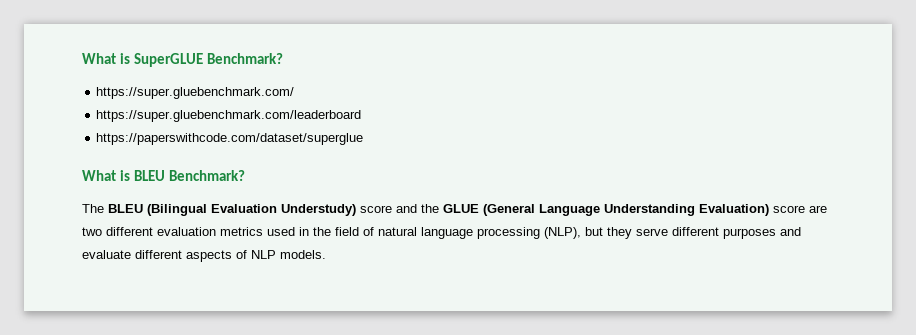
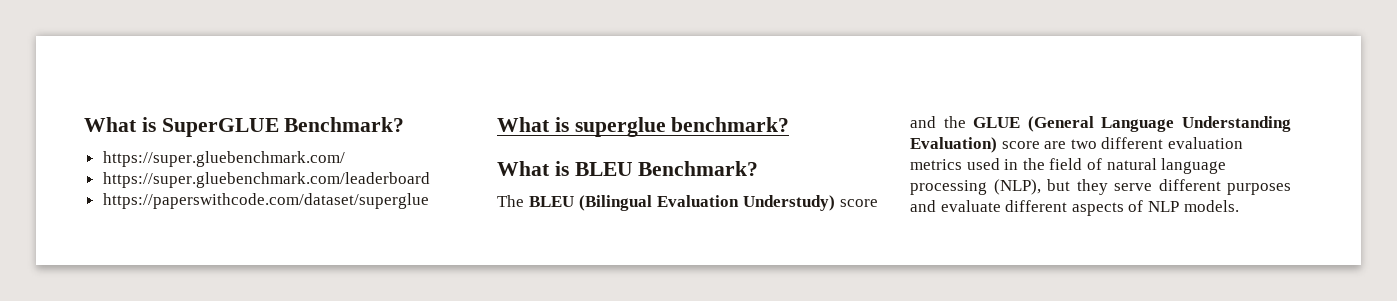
(364, 139) none -> [497,117,790,137] // What is superglue benchmark?

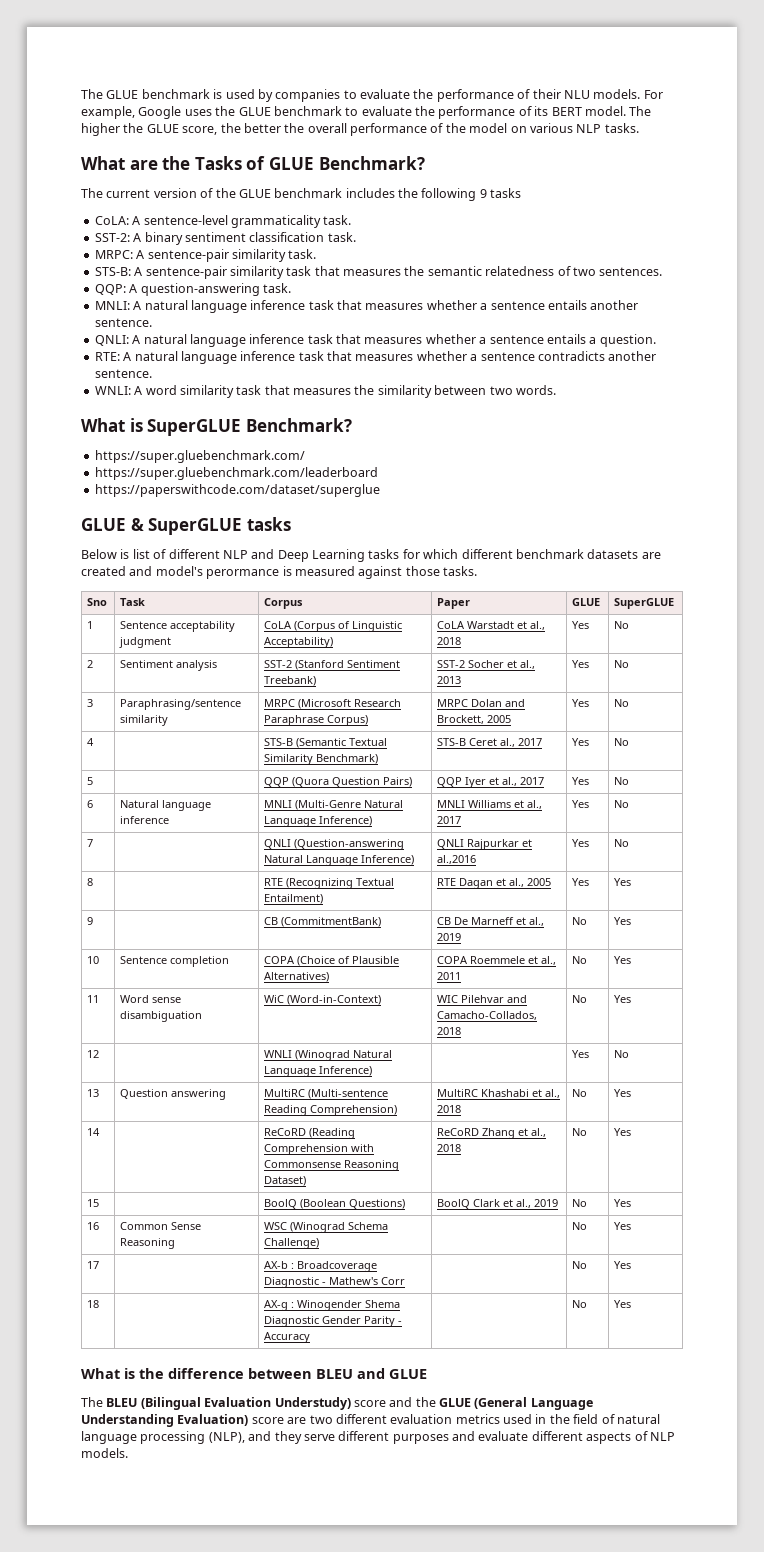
(84, 124) none -> [81,89,663,102] [81,106,652,119] [81,123,639,136] [81,156,425,170] [81,188,522,201] [94,215,352,228] [94,232,356,245] [94,249,317,262] [94,266,663,279] [94,283,291,296] [94,300,639,313] [94,318,152,327] [94,334,656,347] [94,351,657,364] [94,369,152,378] [94,385,556,398] The GLUE benchmark is used by companies to evaluate the performance of their NLU models. For example, Google uses the GLUE benchmark to evaluate the performance of its BERT model. The higher the GLUE score, the better the overall performance of the model on various NLP tasks. // What are the Tasks of GLUE Benchmark? // The current version of the GLUE benchmark includes the following 9 tasks // CoLA: A sentence-level grammaticality task. // SST-2: A binary sentiment classification task. // MRPC: A sentence-pair similarity task. // STS-B: A sentence-pair similarity task that measures the semantic relatedness of two sentences. // QQP: A question-answering task. // MNLI: A natural language inference task that measures whether a sentence entails another sentence. // QNLI: A natural language inference task that measures whether a sentence entails a question. // RTE: A natural language inference task that measures whether a sentence contradicts another sentence. // WNLI: A word similarity task that measures the similarity between two words. //
[497,117,790,137] [497,161,759,176] What is superglue benchmark? // What is BLEU Benchmark? -> [81,517,291,535] [81,549,661,562] [81,566,477,579] [87,598,108,606] [120,598,146,606] [264,598,304,609] [437,598,471,609] [572,598,601,606] [614,598,675,609] [87,621,94,629] [120,621,236,632] [119,637,172,648] [264,621,403,632] [264,637,334,648] [437,621,546,630] [437,637,462,645] [572,621,590,629] [614,621,630,629] [87,660,94,668] [120,660,218,671] [264,660,401,670] [264,676,317,686] [437,660,536,669] [437,676,462,684] [572,660,590,668] [614,660,630,668] [87,699,94,707] [120,699,242,710] [120,715,169,726] [264,699,402,709] [264,715,369,726] [437,699,526,707] [437,715,512,724] [572,699,590,707] [614,699,630,707] [87,738,95,746] [264,738,388,748] [264,754,379,765] [437,738,543,747] [572,738,590,746] [614,738,630,746] [87,777,94,785] [264,777,413,787] [437,777,545,788] [572,777,590,785] [614,777,630,785] [87,800,94,808] [120,800,212,811] [120,816,170,824] [264,800,404,810] [264,816,373,827] [437,800,543,809] [437,816,462,824] [572,800,590,808] [614,800,630,808] [87,839,94,847] [264,839,405,850] [264,855,415,866] [437,839,533,850] [437,855,477,864] [572,839,590,847] [614,839,630,847] [87,878,94,886] [264,878,395,889] [264,894,324,904] [437,878,552,889] [572,878,590,886] [614,878,632,886] [87,917,94,925] [264,917,382,927] [437,917,545,926] [437,933,462,941] [572,917,588,925] [614,917,632,925] [87,956,100,964] [120,956,230,967] [264,956,400,966] [264,972,330,982] [437,956,557,965] [437,972,462,980] [572,956,588,964] [614,956,632,964] [87,995,100,1003] [120,995,182,1003] [120,1011,203,1022] [264,995,382,1005] [437,995,528,1003] [437,1011,538,1020] [437,1027,462,1035] [572,995,588,1003] [614,995,632,1003] [87,1050,100,1058] [264,1050,393,1061] [264,1066,373,1077] [572,1050,590,1058] [614,1050,630,1058] [87,1089,100,1097] [120,1089,227,1100] [264,1089,389,1099] [264,1105,398,1116] [437,1089,561,1098] [437,1105,462,1113] [572,1089,588,1097] [614,1089,632,1097] [87,1128,101,1136] [264,1128,356,1139] [264,1144,375,1155] [264,1160,400,1171] [264,1176,307,1186] [437,1128,547,1139] [437,1144,462,1152] [572,1128,588,1136] [614,1128,632,1136] [87,1199,100,1207] [264,1199,406,1209] [437,1199,559,1209] [572,1199,588,1207] [614,1199,632,1207] [87,1222,100,1230] [120,1222,202,1230] [120,1238,176,1249] [264,1222,389,1233] [264,1238,320,1249] [572,1222,588,1230] [614,1222,632,1230] [87,1261,100,1269] [264,1261,378,1272] [264,1277,406,1288] [572,1261,588,1269] [614,1261,632,1269] [87,1300,100,1308] [264,1300,401,1311] [264,1316,403,1327] [264,1332,311,1343] [572,1300,588,1308] [614,1300,632,1308] [81,1368,427,1379] GLUE & SuperGLUE tasks // Below is list of different NLP and Deep Learning tasks for which different benchmark datasets are created and model's perormance is measured against those tasks. // Sno | Task | Corpus | Paper | GLUE | SuperGLUE // 1 | Sentence acceptability judgment | CoLA (Corpus of Linguistic Acceptability) | CoLA Warstadt et al., 2018 | Yes | No // 2 | Sentiment analysis | SST-2 (Stanford Sentiment Treebank) | SST-2 Socher et al., 2013 | Yes | No // 3 | Paraphrasing/sentence similarity | MRPC (Microsoft Research Paraphrase Corpus) | MRPC Dolan and Brockett, 2005 | Yes | No // 4 | | STS-B (Semantic Textual Similarity Benchmark) | STS-B Ceret al., 2017 | Yes | No // 5 | | QQP (Quora Question Pairs) | QQP Iyer et al., 2017 | Yes | No // 6 | Natural language inference | MNLI (Multi-Genre Natural Language Inference) | MNLI Williams et al., 2017 | Yes | No // 7 | | QNLI (Question-answering Natural Language Inference) | QNLI Rajpurkar et al.,2016 | Yes | No // 8 | | RTE (Recognizing Textual Entailment) | RTE Dagan et al., 2005 | Yes | Yes // 9 | | CB (CommitmentBank) | CB De Marneff et al., 2019 | No | Yes // 10 | Sentence completion | COPA (Choice of Plausible Alternatives) | COPA Roemmele et al., 2011 | No | Yes // 11 | Word sense disambiguation | WiC (Word-in-Context) | WIC Pilehvar and Camacho-Collados, 2018 | No | Yes // 12 | | WNLI (Winograd Natural Language Inference) | | Yes | No // 13 | Question answering | MultiRC (Multi-sentence Reading Comprehension) | MultiRC Khashabi et al., 2018 | No | Yes // 14 | | ReCoRD (Reading Comprehension with Commonsense Reasoning Dataset) | ReCoRD Zhang et al., 2018 | No | Yes // 15 | | BoolQ (Boolean Questions) | BoolQ Clark et al., 2019 | No | Yes // 16 | Common Sense Reasoning | WSC (Winograd Schema Challenge) | | No | Yes // 17 | | AX-b : Broadcoverage Diagnostic - Mathew's Corr | | No | Yes // 18 | | AX-g : Winogender Shema Diagnostic Gender Parity - Accuracy | | No | Yes // What is the difference between BLEU and GLUE
[1047,179,1070,191] but -> [248,1431,272,1441] and

